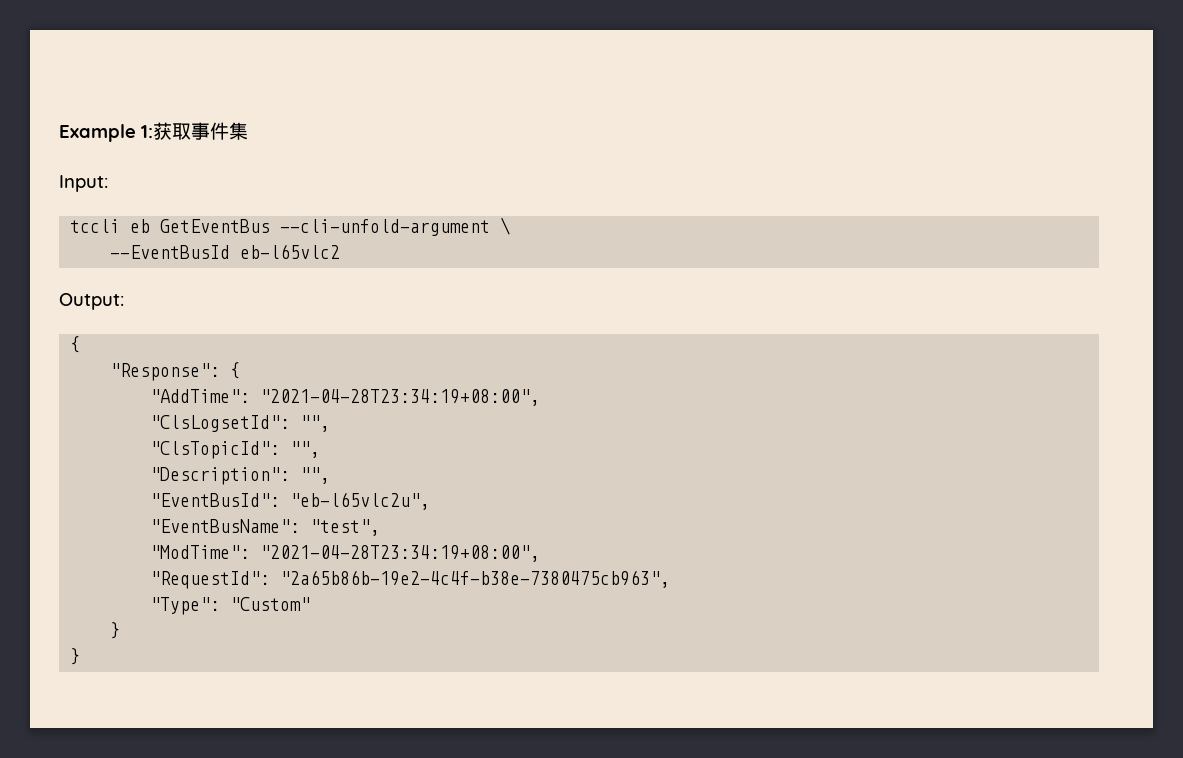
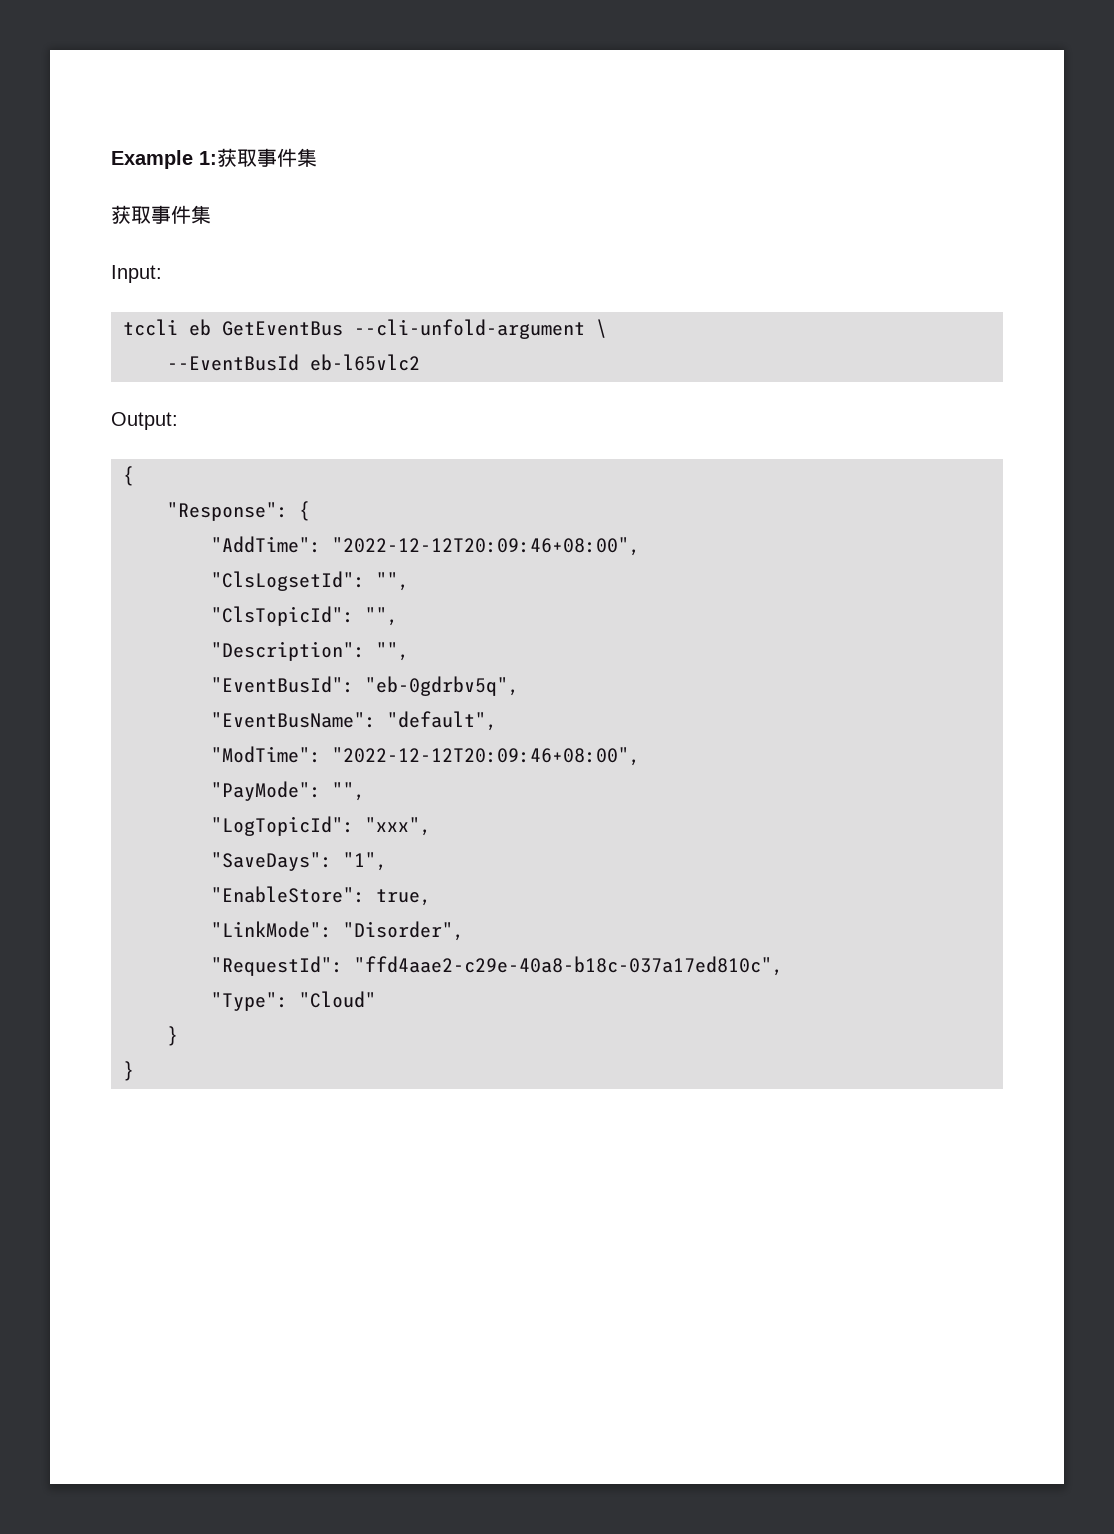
(248, 131) none -> [111,205,211,224] // 获取事件集
[260,389,541,406] "2021-04-28T23:34:19+08:00", -> [332,537,640,556] "2022-12-12T20:09:46+08:00",
[290,492,431,510] "eb-l65vlc2u", -> [365,676,519,696] "eb-0gdrbv5q",
[310,519,381,536] "test", -> [387,711,497,731] "default",
[260,545,541,562] "2021-04-28T23:34:19+08:00", -> [332,747,640,766] [211,781,365,801] [211,816,431,836] [211,852,387,871] [211,886,431,906] [211,921,464,941] "2022-12-12T20:09:46+08:00", // "PayMode": "", // "LogTopicId": "xxx", // "SaveDays": "1", // "EnableStore": true, // "LinkMode": "Disorder",
[280,570,671,588] "2a65b86b-19e2-4c4f-b38e-7380475cb963", -> [354,956,783,976] "ffd4aae2-c29e-40a8-b18c-037a17ed810c",
[230,597,311,611] "Custom" -> [299,991,376,1008] "Cloud"

